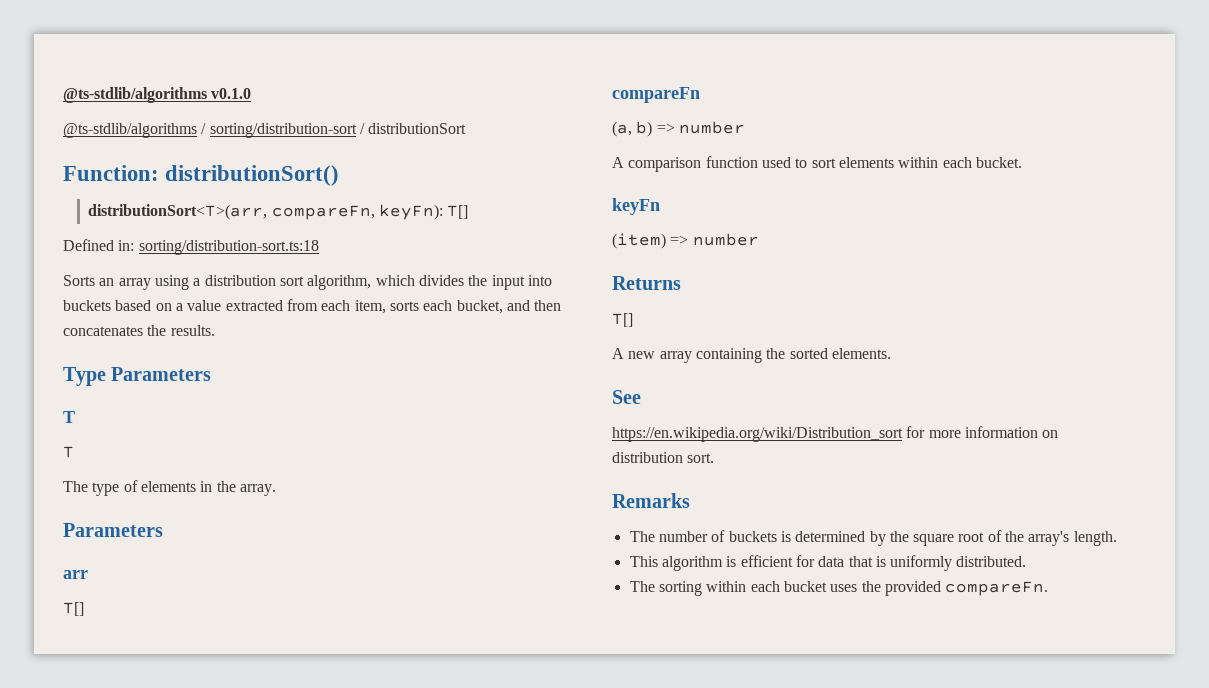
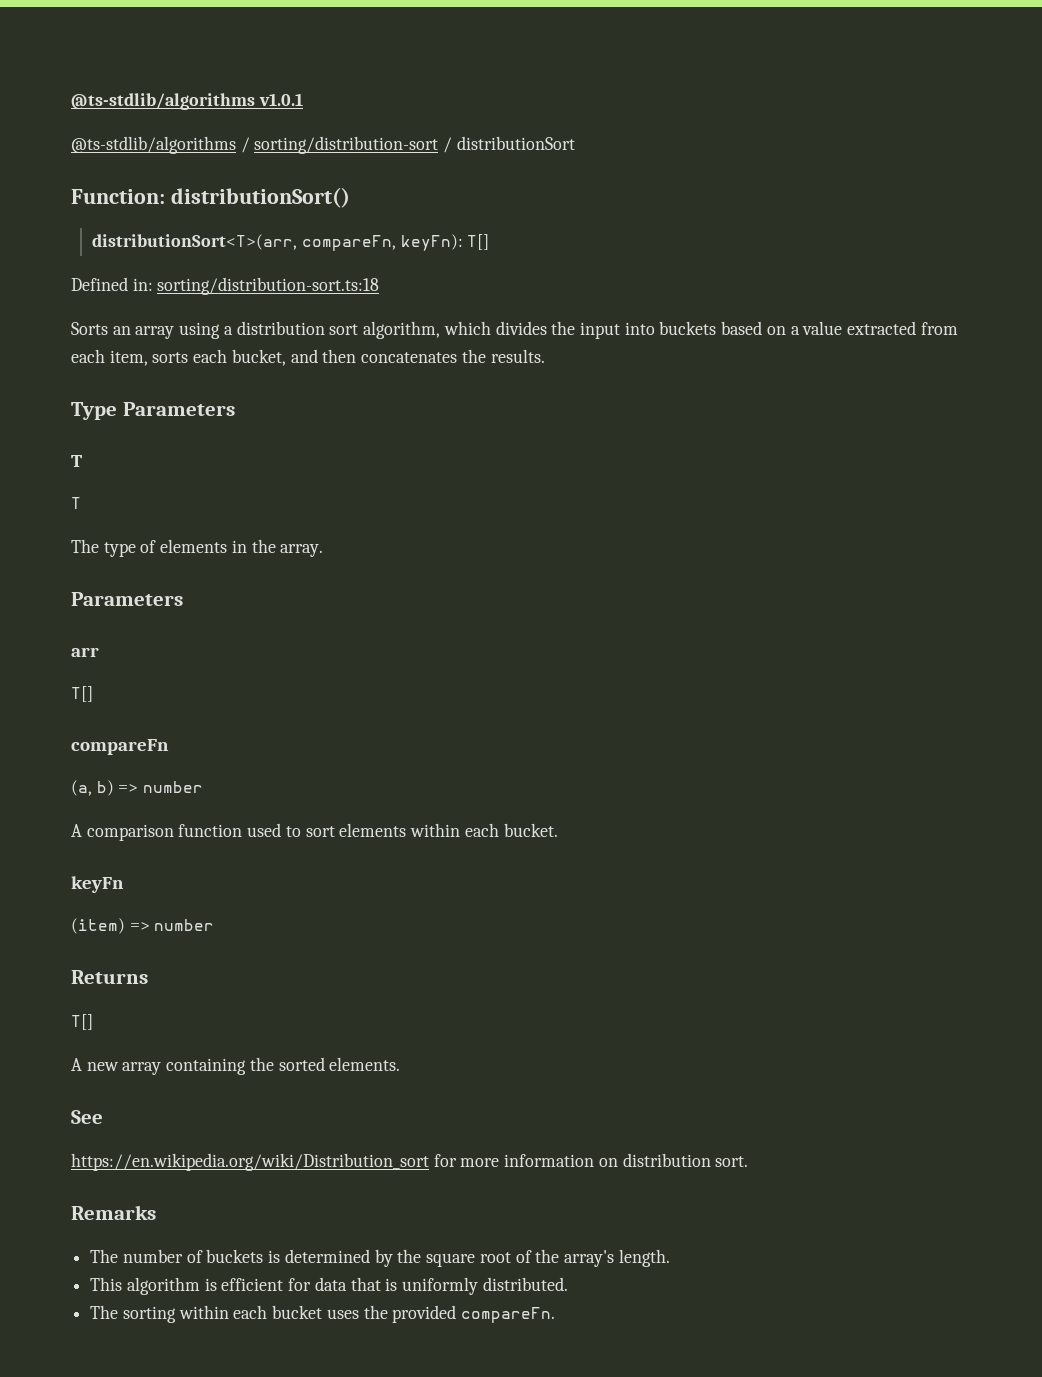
[63,87,252,103] @ts-stdlib/algorithms v0.1.0 -> [71,93,303,110] @ts-stdlib/algorithms v1.0.1

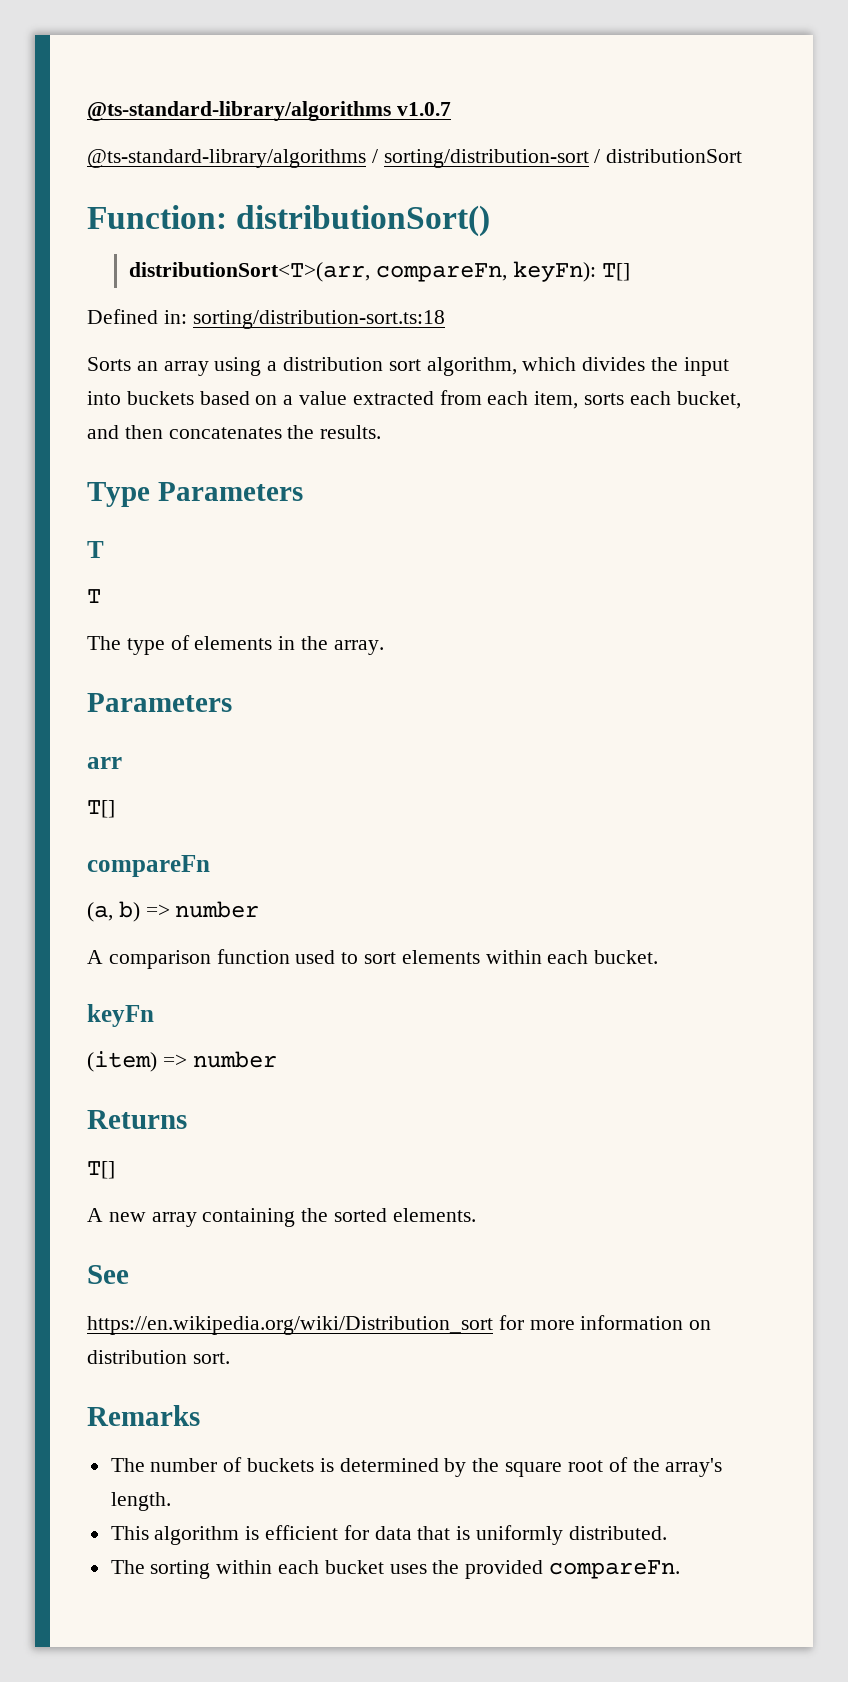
[71,93,303,110] [71,136,236,154] @ts-stdlib/algorithms v1.0.1 // @ts-stdlib/algorithms -> [87,101,451,121] [87,149,366,168] @ts-standard-library/algorithms v1.0.7 // @ts-standard-library/algorithms

